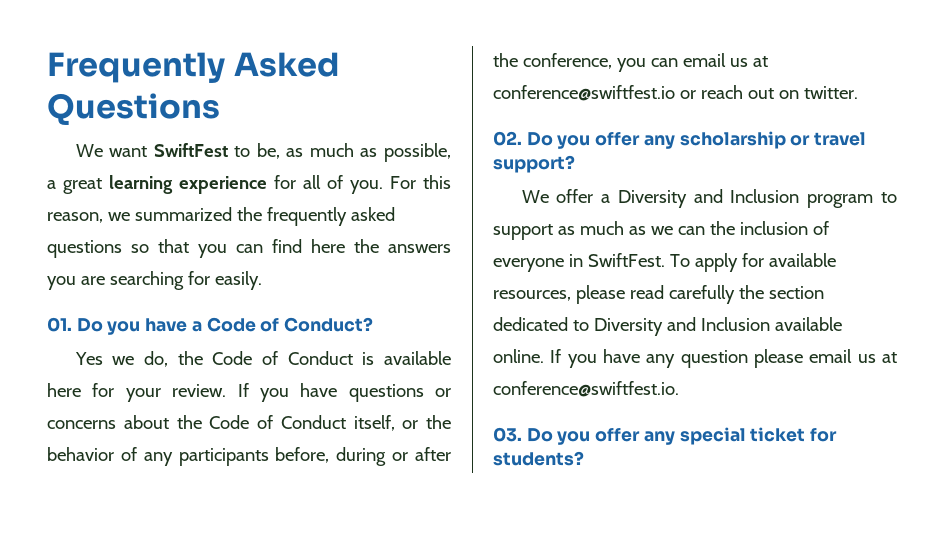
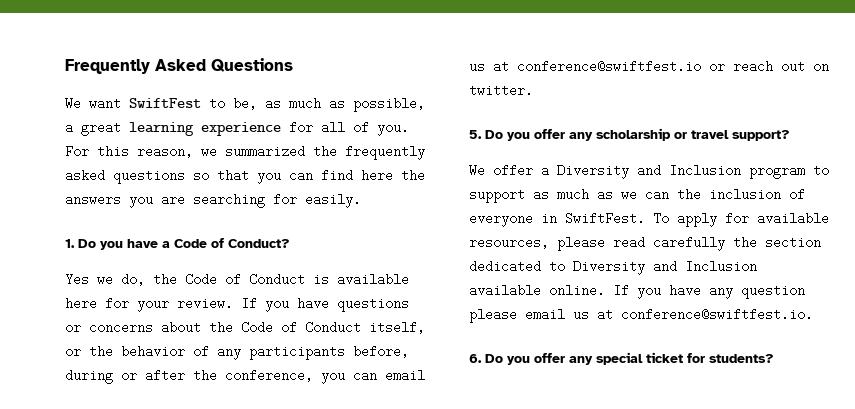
[47,317,72,332] 01. -> [65,239,75,248] 1.
[493,131,522,146] 02. -> [469,130,482,139] 5.
[493,427,522,442] 03. -> [469,354,482,363] 6.

